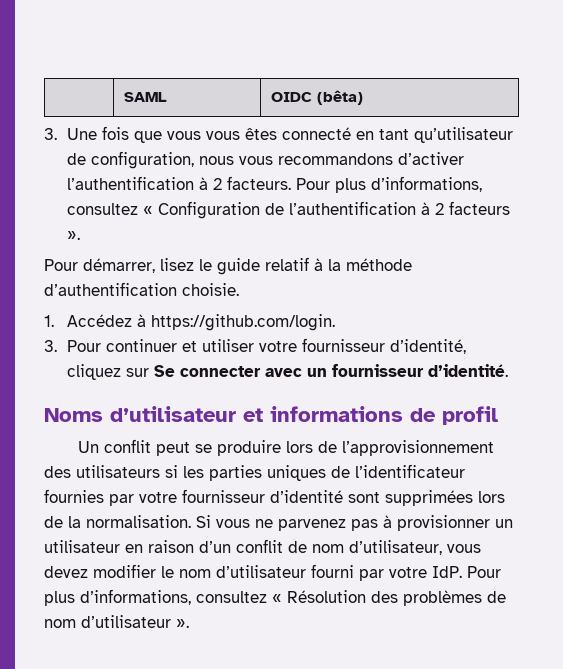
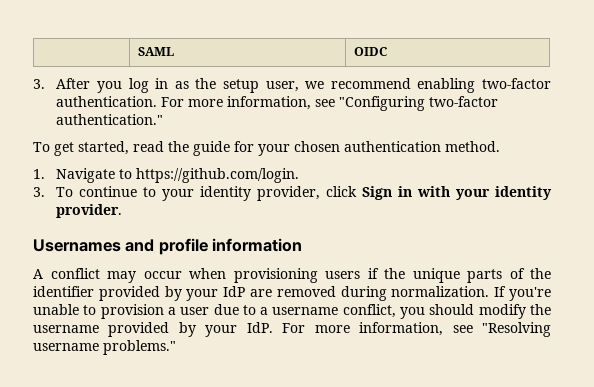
[317,90,364,105] [44,126,513,143] [66,151,464,169] [66,176,482,193] [66,201,510,219] [66,231,80,240] [44,257,412,275] [44,282,239,296] (bêta) // 3. Une fois que vous vous êtes connecté en tant qu’utilisateur de configuration, nous vous recommandons d’activer l’authentification à 2 facteurs. Pour plus d’informations, consultez « Configuration de l’authentification à 2 facteurs ». // Pour démarrer, lisez le guide relatif à la méthode d’authentification choisie. -> [33,78,552,93] [56,96,499,111] [56,114,164,125] [33,141,500,156] // 3. After you log in as the setup user, we recommend enabling two-factor authentication. For more information, see "Configuring two-factor authentication." // To get started, read the guide for your chosen authentication method.
[66,314,146,327] Accédez à -> [56,168,133,183] Navigate to
[66,338,466,354] [66,364,508,380] [44,406,498,425] [77,439,494,456] [44,464,465,481] [44,489,505,506] [44,515,513,531] [44,539,481,555] [44,564,501,581] [44,589,506,606] [44,615,189,628] Pour continuer et utiliser votre fournisseur d’identité, cliquez sur Se connecter avec un fournisseur d’identité. // Noms d’utilisateur et informations de profil // Un conflit peut se produire lors de l’approvisionnement des utilisateurs si les parties uniques de l’identificateur fournies par votre fournisseur d’identité sont supprimées lors de la normalisation. Si vous ne parvenez pas à provisionner un utilisateur en raison d’un conflit de nom d’utilisateur, vous devez modifier le nom d’utilisateur fourni par votre IdP. Pour plus d’informations, consultez « Résolution des problèmes de nom d’utilisateur ». -> [56,186,553,201] [56,204,123,218] [33,238,303,255] [33,268,551,283] [33,286,552,301] [33,304,552,319] [33,322,552,337] [33,340,176,355] To continue to your identity provider, click Sign in with your identity provider. // Usernames and profile information // A conflict may occur when provisioning users if the unique parts of the identifier provided by your IdP are removed during normalization. If you're unable to provision a user due to a username conflict, you should modify the username provided by your IdP. For more information, see "Resolving username problems."

